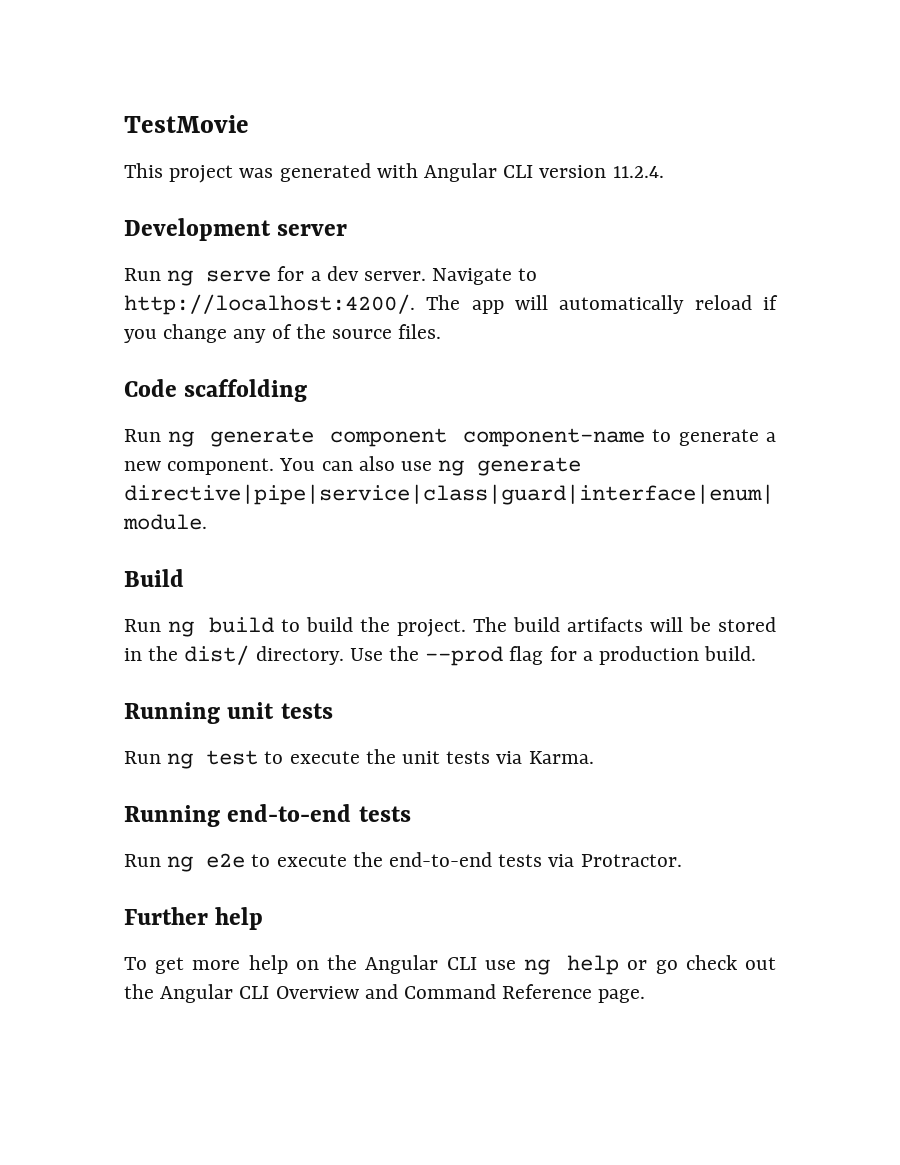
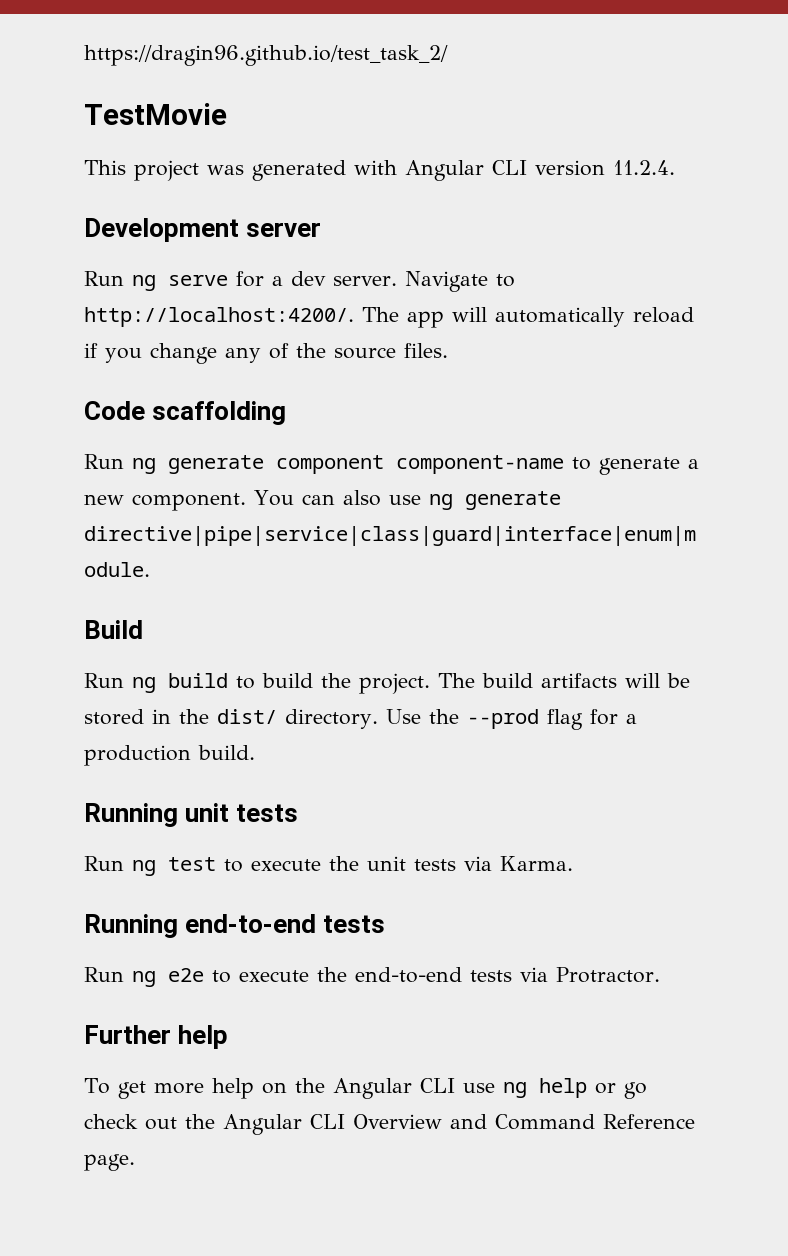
(124, 124) none -> [84,45,448,66] https://dragin96.github.io/test_task_2/ //

